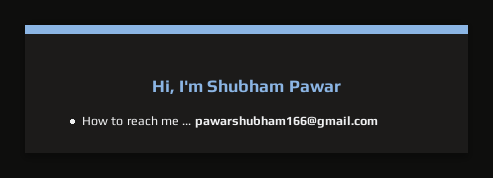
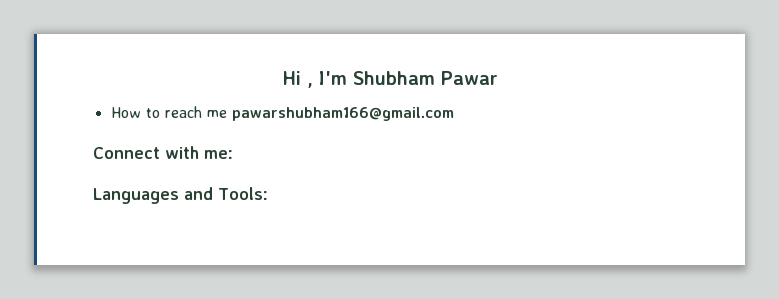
[151,80,174,94] Hi, -> [281,71,313,88] Hi ,
[182,123,192,125] ... -> (227, 114) none
(378, 122) none -> [93,146,233,159] [93,187,268,204] // Connect with me: // Languages and Tools:

